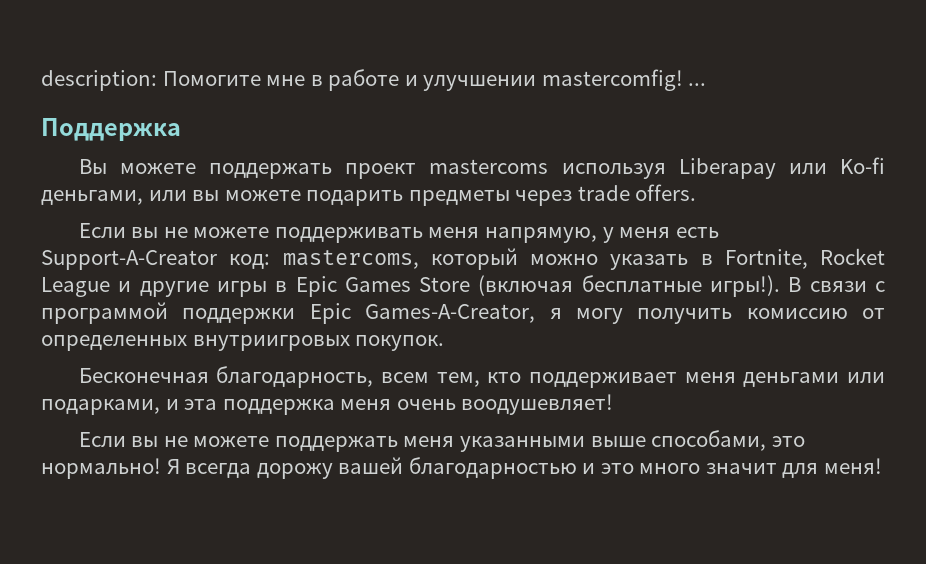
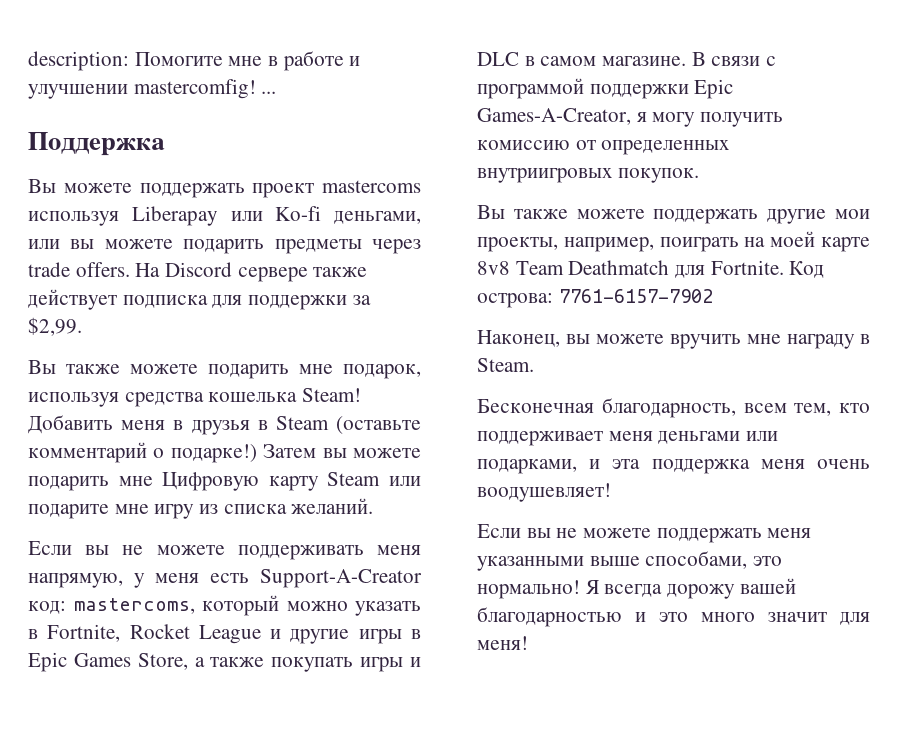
(697, 192) none -> [135,262,368,282] [28,289,371,310] [28,317,82,336] [28,360,421,379] [28,388,362,407] [28,415,421,435] [28,442,421,463] [28,472,421,491] [28,498,374,519] На Discord сервере также действует подписка для поддержки за $2,99. // Вы также можете подарить мне подарок, используя средства кошелька Steam! Добавить меня в друзья в Steam (оставьте комментарий о подарке!) Затем вы можете подарить мне Цифровую карту Steam или подарите мне игру из списка желаний.
[419,275,781,297] Store (включая бесплатные игры!). -> [137,653,421,672] [477,52,687,66] Store, а также покупать игры и DLC в самом магазине.
(445, 343) none -> [477,205,870,224] [477,231,870,252] [477,260,825,278] [477,289,713,308] [477,330,870,349] [477,358,534,372] // Вы также можете поддержать другие мои проекты, например, поиграть на моей карте 8v8 Team Deathmatch для Fortnite. Код острова: 7761-6157-7902 // Наконец, вы можете вручить мне награду в Steam.

